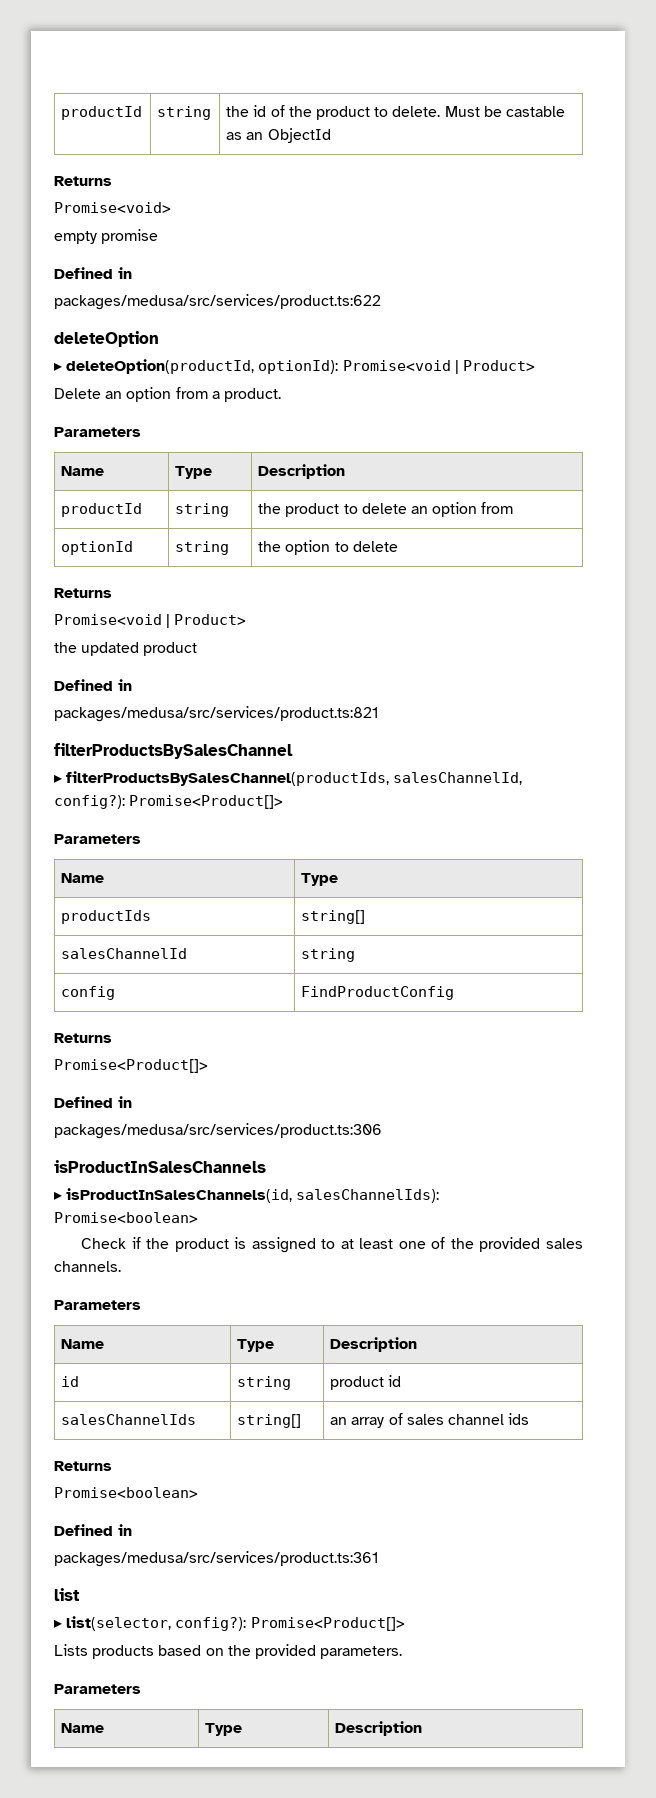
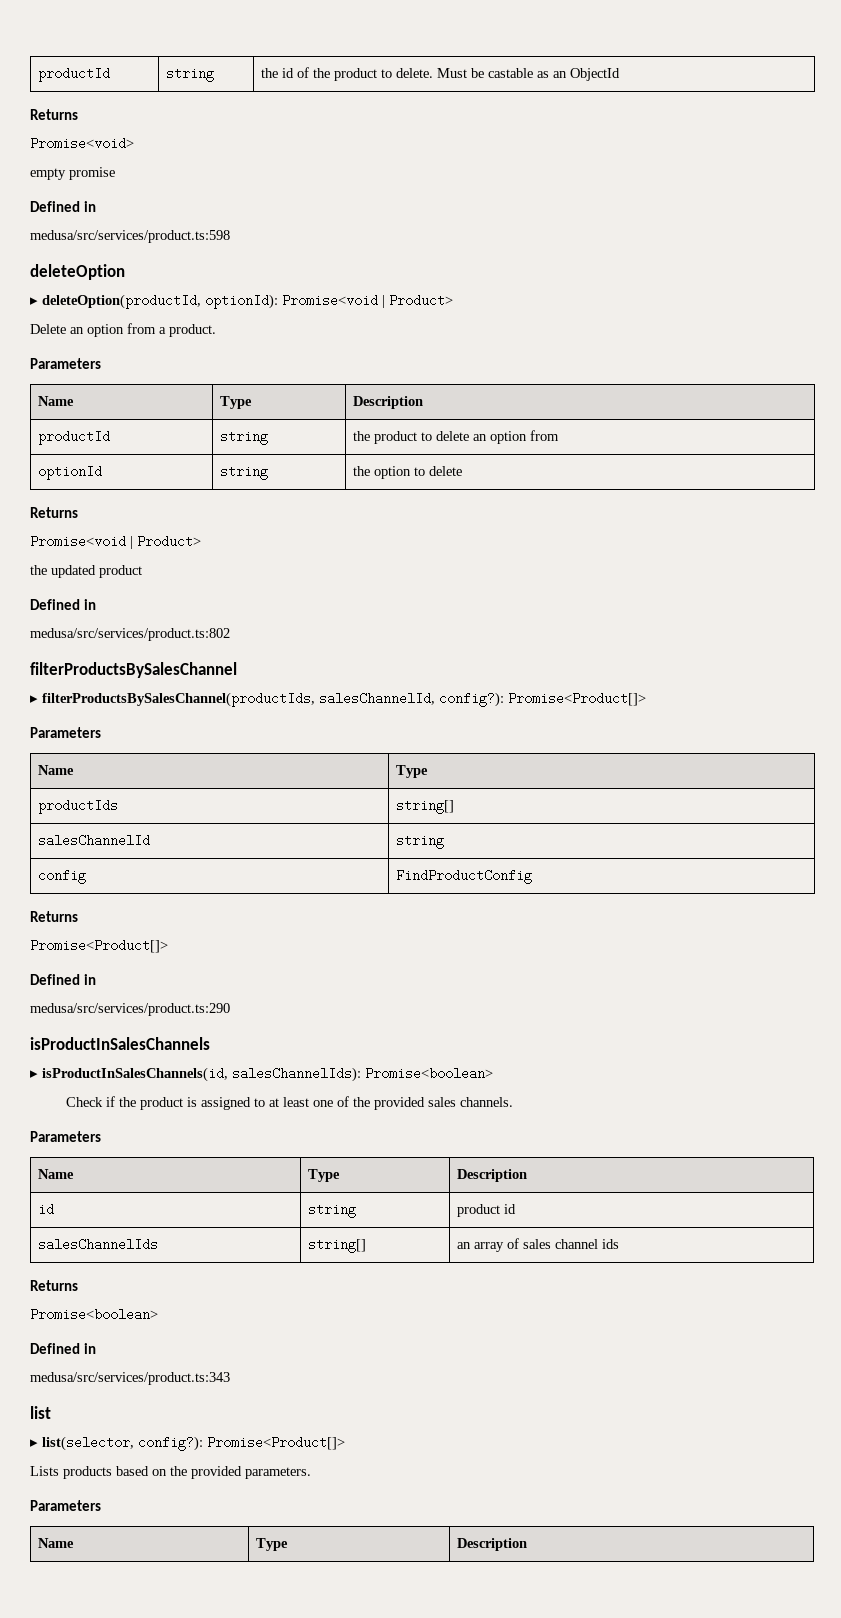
[54,294,381,310] packages/medusa/src/services/product.ts:622 -> [30,230,230,243] medusa/src/services/product.ts:598
[54,706,378,722] packages/medusa/src/services/product.ts:821 -> [30,628,230,641] medusa/src/services/product.ts:802
[54,1123,382,1139] packages/medusa/src/services/product.ts:306 -> [30,1003,230,1016] medusa/src/services/product.ts:290
[54,1551,378,1567] packages/medusa/src/services/product.ts:361 -> [30,1372,230,1385] medusa/src/services/product.ts:343

